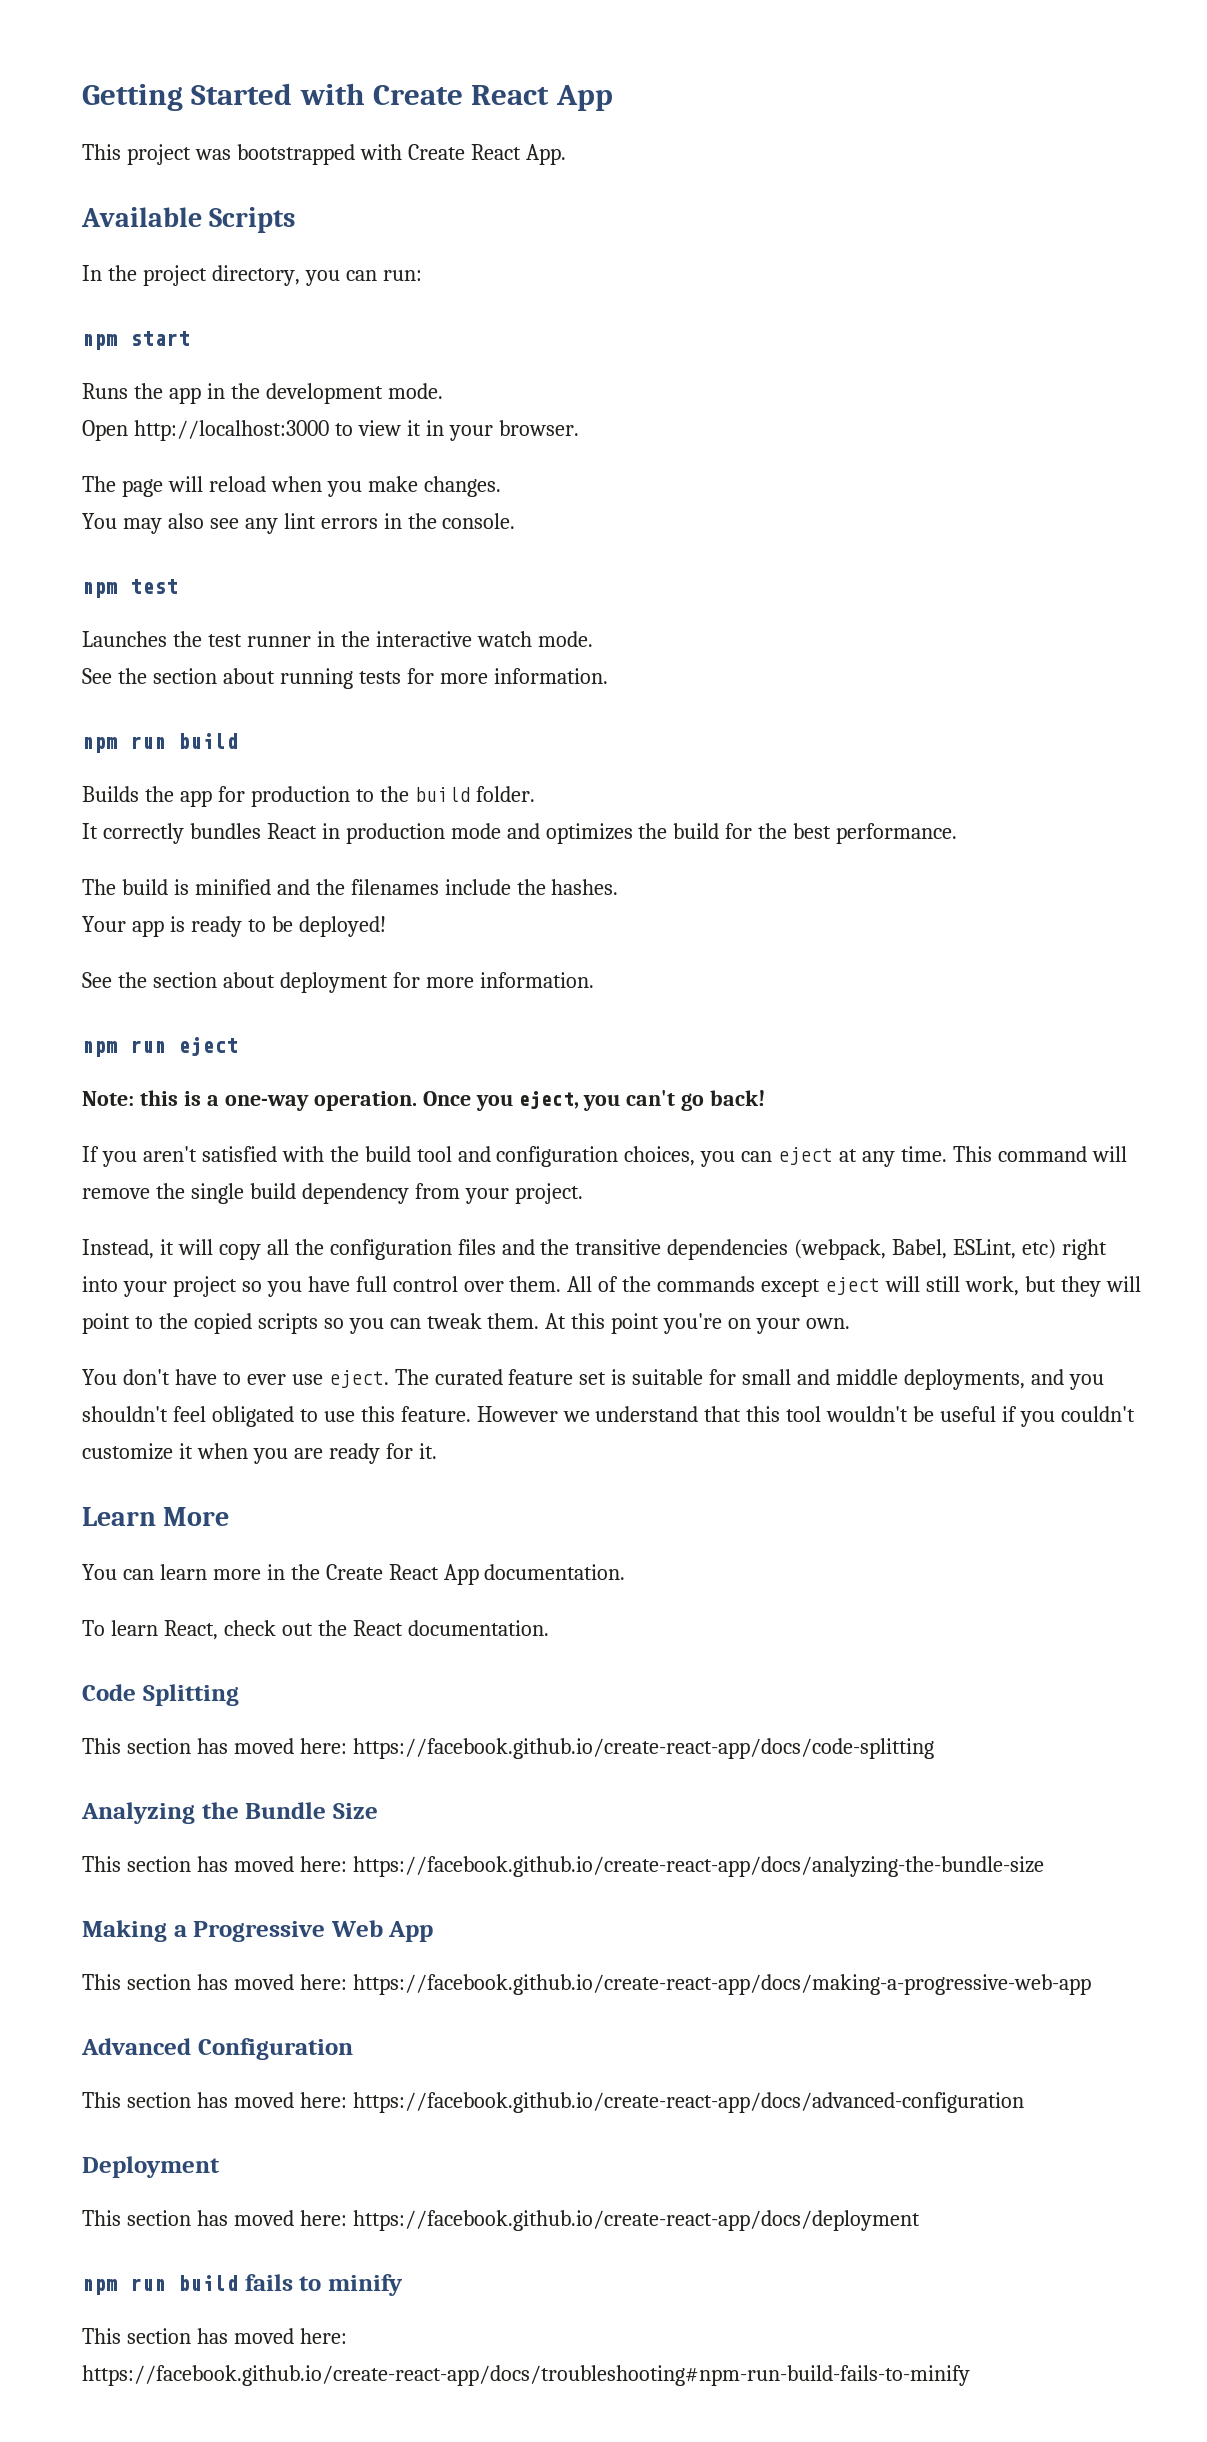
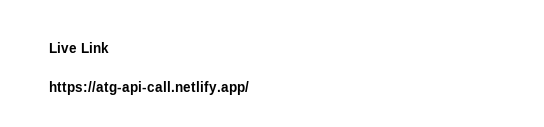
[82,83,613,111] [82,144,566,165] [81,207,296,233] [82,265,422,286] [82,331,190,350] [82,383,443,404] [82,420,579,441] [82,476,501,497] [82,513,516,534] [82,579,178,598] [82,631,593,647] [82,668,608,689] [82,733,238,753] [82,786,535,807] [82,823,958,844] [82,879,619,895] [82,916,386,937] [82,972,594,993] [82,1037,238,1057] [82,1090,766,1111] [82,1146,1127,1167] [82,1183,583,1204] [82,1239,1108,1260] [82,1276,1141,1297] [82,1313,851,1334] [82,1369,1104,1390] [82,1406,1135,1427] [82,1443,437,1464] [82,1507,230,1526] [82,1564,626,1585] [82,1620,549,1640] [82,1684,239,1706] [82,1738,934,1759] [81,1802,378,1824] [82,1856,1044,1877] [82,1920,434,1942] [82,1974,1091,1995] [81,2038,353,2060] [82,2092,1024,2113] [82,2156,220,2178] [82,2210,920,2231] [82,2274,403,2296] [82,2328,347,2344] [82,2365,970,2386] Getting Started with Create React App // This project was bootstrapped with Create React App. // Available Scripts // In the project directory, you can run: // npm start // Runs the app in the development mode. // Open http://localhost:3000 to view it in your browser. // The page will reload when you make changes. // You may also see any lint errors in the console. // npm test // Launches the test runner in the interactive watch mode. // See the section about running tests for more information. // npm run build // Builds the app for production to the build folder. // It correctly bundles React in production mode and optimizes the build for the best performance. // The build is minified and the filenames include the hashes. // Your app is ready to be deployed! // See the section about deployment for more information. // npm run eject // Note: this is a one-way operation. Once you eject, you can't go back! // If you aren't satisfied with the build tool and configuration choices, you can eject at any time. This command will remove the single build dependency from your project. // Instead, it will copy all the configuration files and the transitive dependencies (webpack, Babel, ESLint, etc) right into your project so you have full control over them. All of the commands except eject will still work, but they will point to the copied scripts so you can tweak them. At this point you're on your own. // You don't have to ever use eject. The curated feature set is suitable for small and middle deployments, and you shouldn't feel obligated to use this feature. However we understand that this tool wouldn't be useful if you couldn't customize it when you are ready for it. // Learn More // You can learn more in the Create React App documentation. // To learn React, check out the React documentation. // Code Splitting // This section has moved here: https://facebook.github.io/create-react-app/docs/code-splitting // Analyzing the Bundle Size // This section has moved here: https://facebook.github.io/create-react-app/docs/analyzing-the-bundle-size // Making a Progressive Web App // This section has moved here: https://facebook.github.io/create-react-app/docs/making-a-progressive-web-app // Advanced Configuration // This section has moved here: https://facebook.github.io/create-react-app/docs/advanced-configuration // Deployment // This section has moved here: https://facebook.github.io/create-react-app/docs/deployment // npm run build fails to minify // This section has moved here: https://facebook.github.io/create-react-app/docs/troubleshooting#npm-run-build-fails-to-minify -> [49,42,109,53] [49,81,249,95] Live Link // https://atg-api-call.netlify.app/

